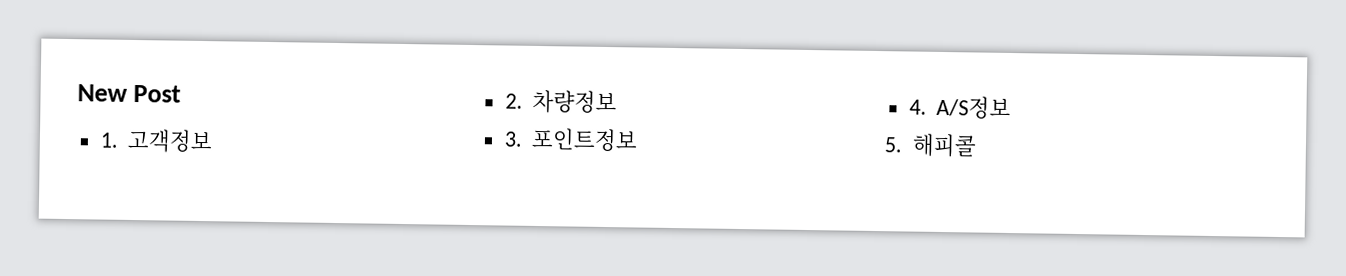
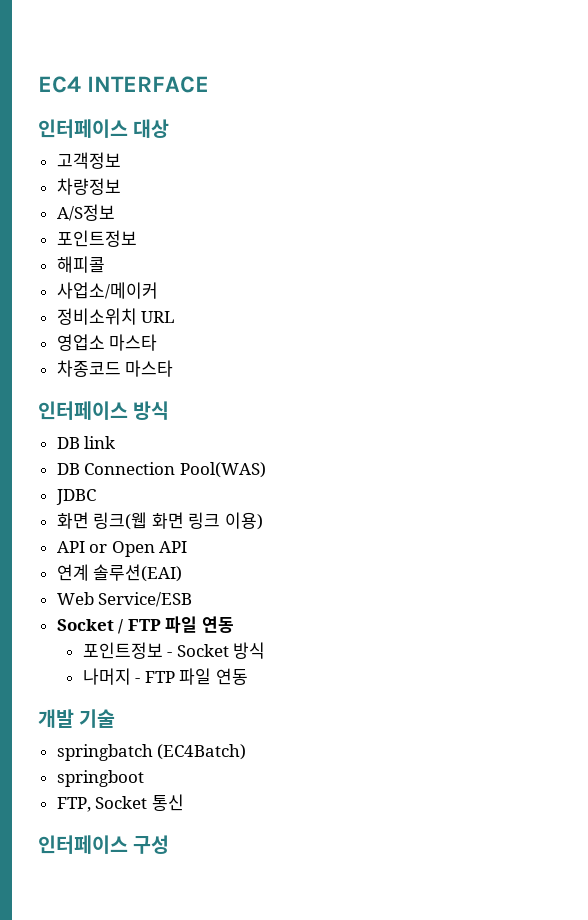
[77,84,182,103] [99,132,119,148] New Post // 1. -> [38,76,210,93] [38,119,170,138] EC4 INTERFACE // 인터페이스 대상 //
[504,93,523,109] 2. -> (121, 160) none
[503,131,523,147] 3. -> [56,204,115,221] A/S정보 //
[908,95,1012,120] [884,133,977,158] 4. A/S정보 // 5. 해피콜 -> [56,256,105,273] [56,282,158,299] [56,308,176,325] [56,334,158,351] [56,360,174,377] [38,401,170,420] [56,436,116,449] [56,462,266,478] [55,489,96,505] [56,512,264,530] [56,541,188,557] [56,564,183,582] [56,592,193,607] [56,616,235,634] [82,642,266,659] [82,668,248,685] [38,709,116,728] [56,744,247,761] [56,770,144,787] [56,794,184,812] [38,835,170,854] 해피콜 // 사업소/메이커 // 정비소위치 URL // 영업소 마스타 // 차종코드 마스타 // 인터페이스 방식 // DB link // DB Connection Pool(WAS) // JDBC // 화면 링크(웹 화면 링크 이용) // API or Open API // 연계 솔루션(EAI) // Web Service/ESB // Socket / FTP 파일 연동 // 포인트정보 - Socket 방식 // 나머지 - FTP 파일 연동 // 개발 기술 // springbatch (EC4Batch) // springboot // FTP, Socket 통신 // 인터페이스 구성

